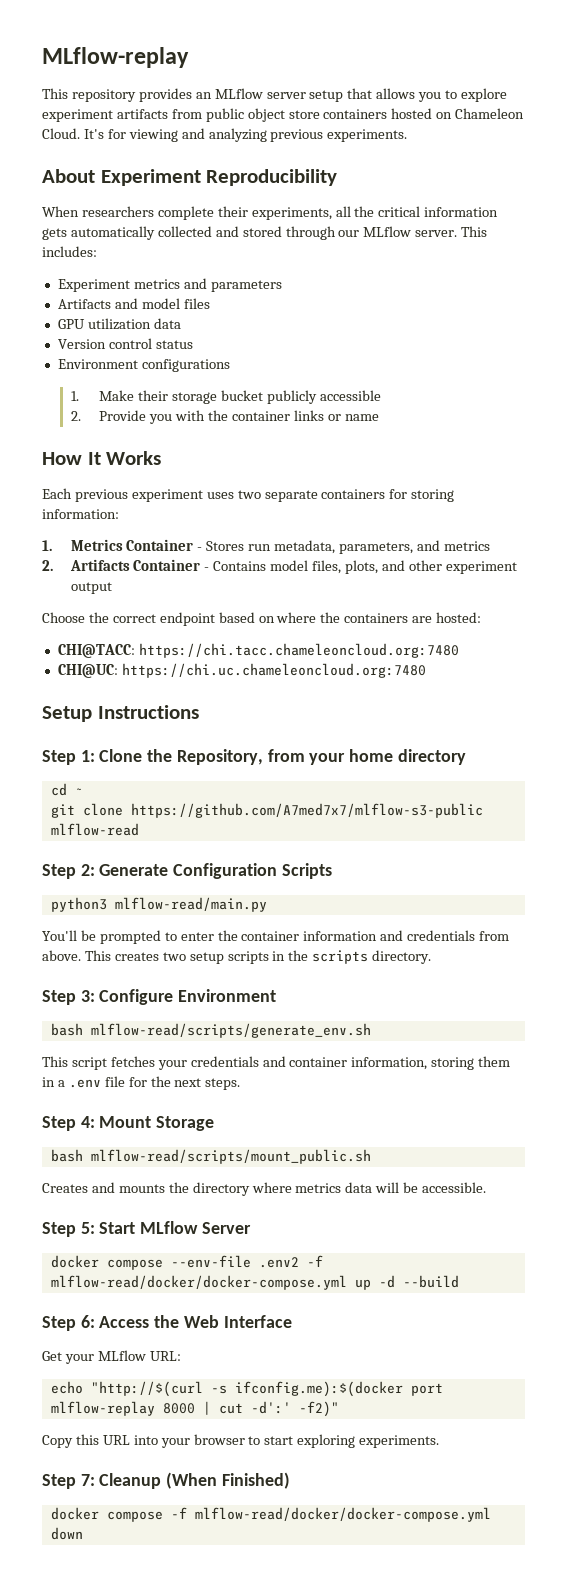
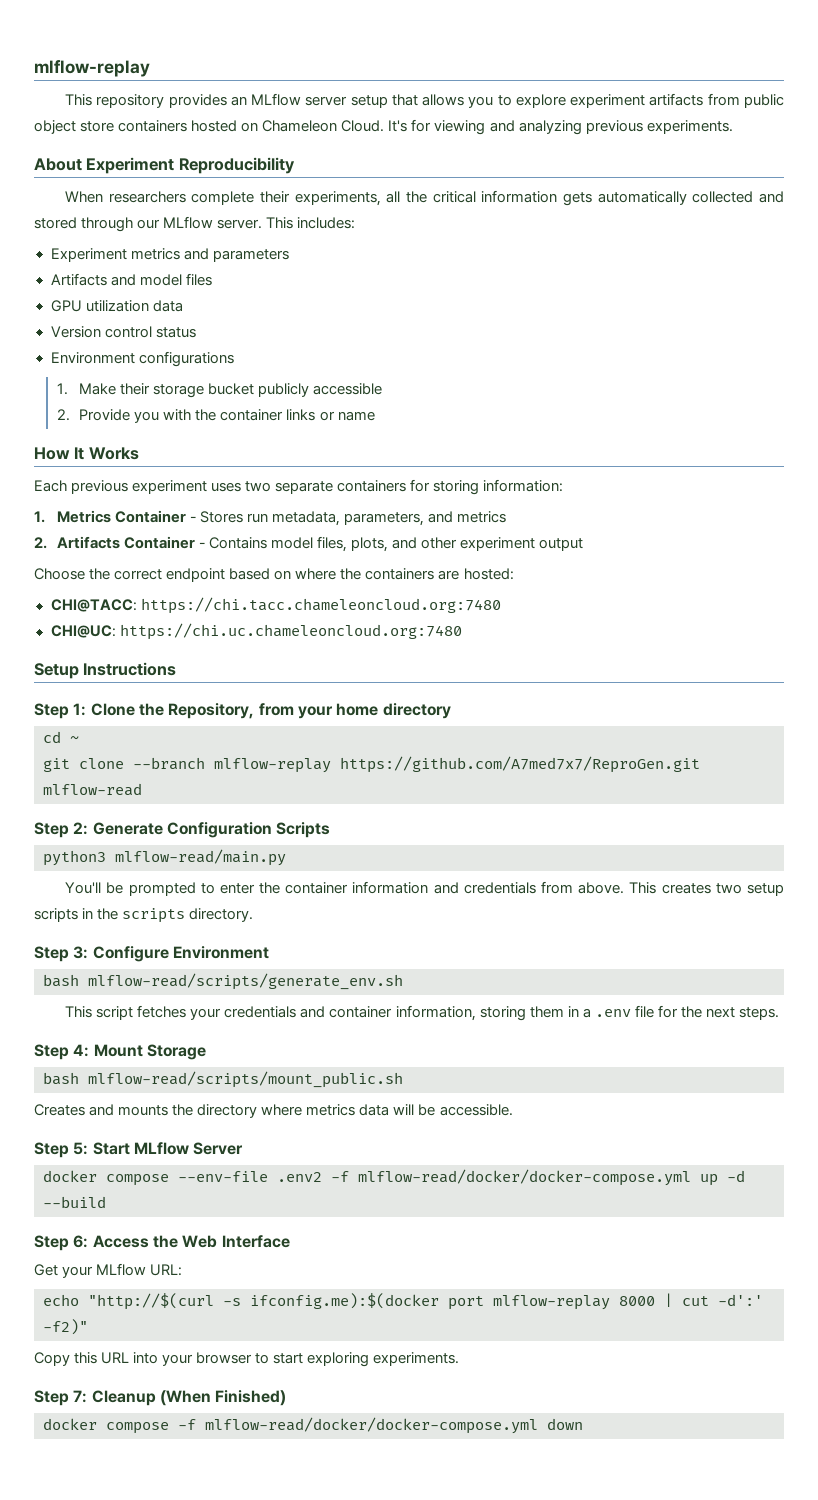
[42,47,189,68] MLflow-replay -> [34,60,150,77] mlflow-replay
[130,803,483,818] https://github.com/A7med7x7/mlflow-s3-public -> [133,756,700,773] --branch mlflow-replay https://github.com/A7med7x7/ReproGen.git

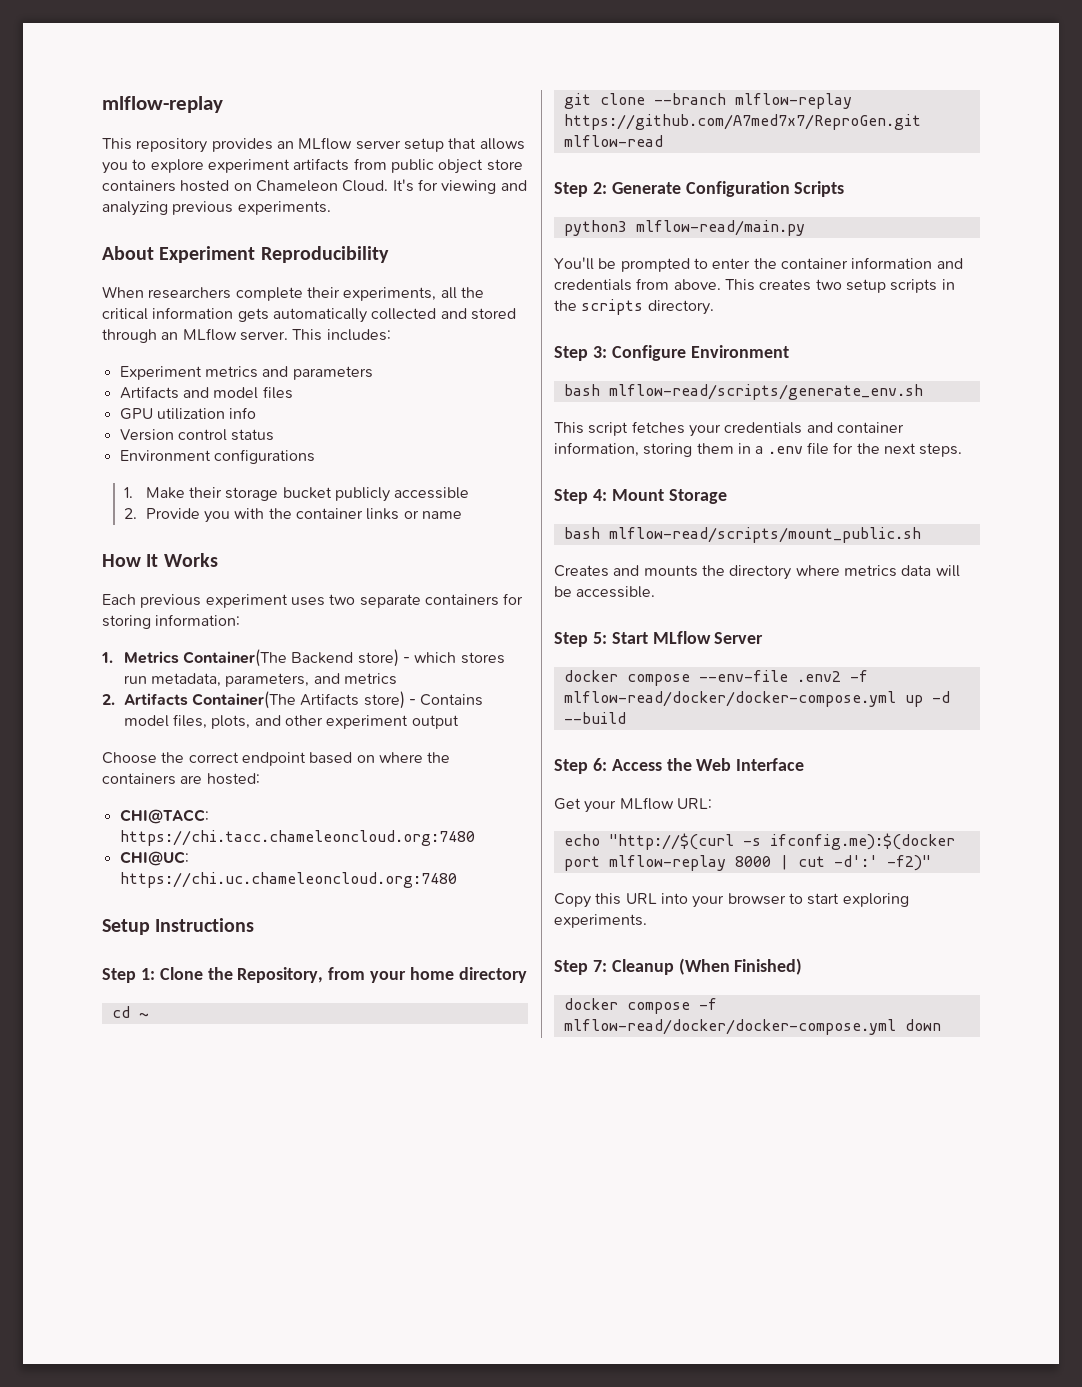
[137,219,161,229] our -> [161,332,179,340] an
[152,300,183,312] data -> [229,407,257,419] info
[114,510,243,523] Container - Stores -> [183,649,505,667] Container(The Backend store) - which stores
[123,536,195,549] Container -> [192,691,405,709] Container(The Artifacts store)

